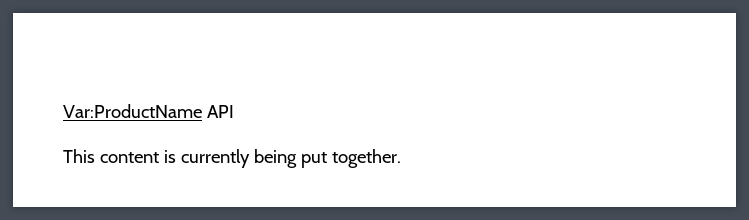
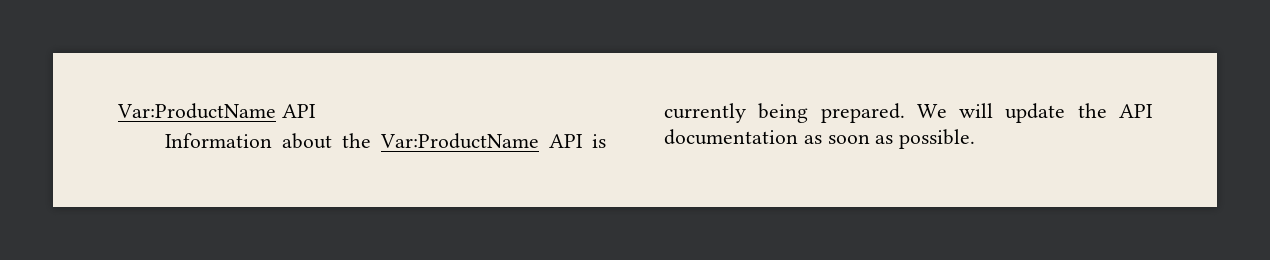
[63,149,401,168] This content is currently being put together. -> [164,133,606,149] [664,103,1153,123] [664,129,976,149] Information about the Var:ProductName API is currently being prepared. We will update the API documentation as soon as possible.

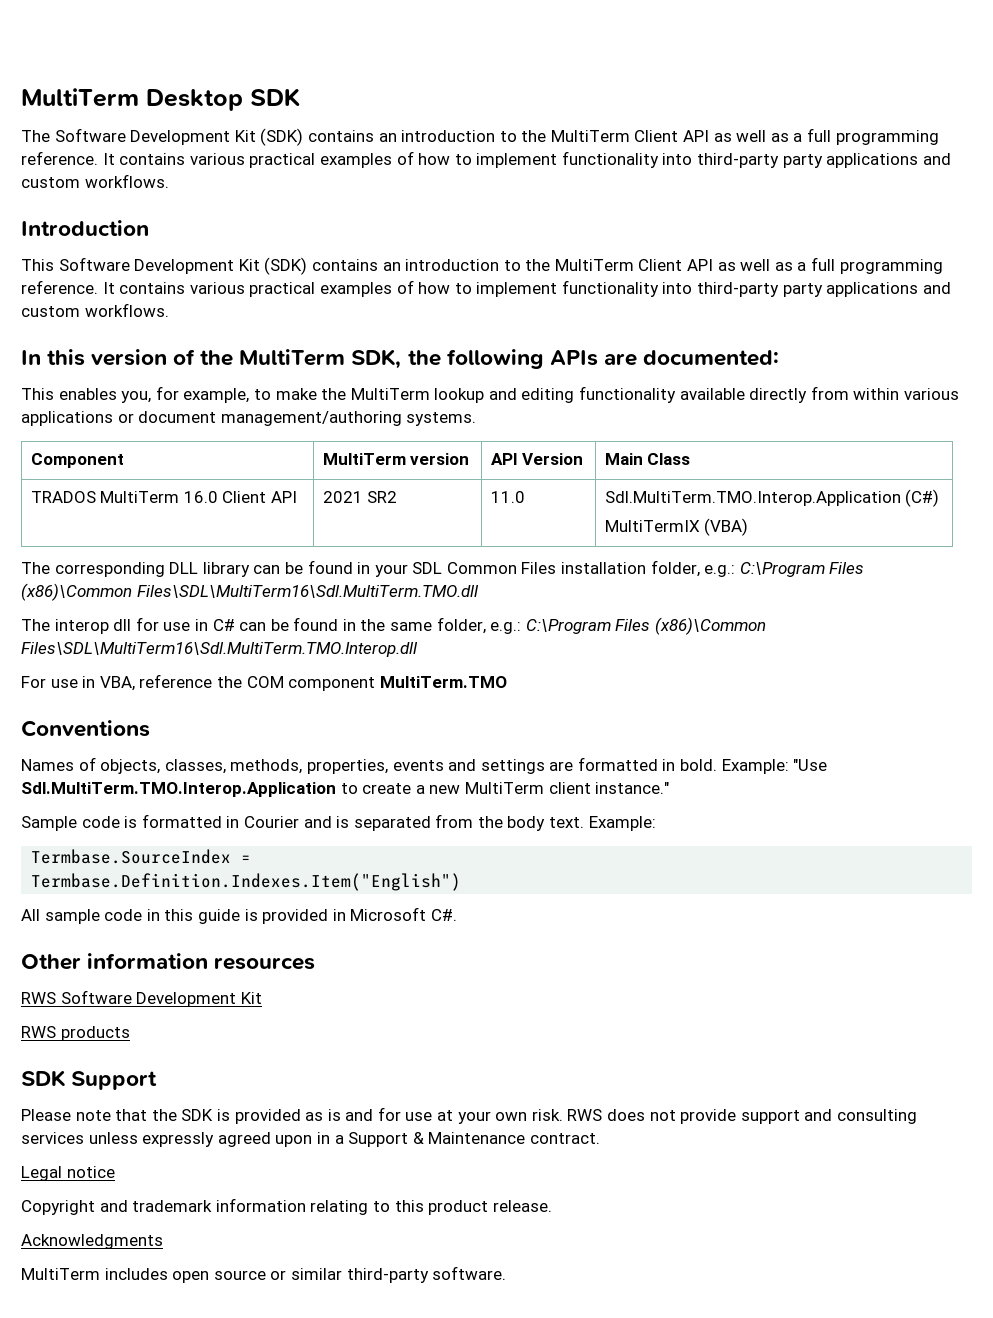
[117,103,316,119] [164,133,606,149] [664,103,1153,123] [664,129,976,149] Var:ProductName API // Information about the Var:ProductName API is currently being prepared. We will update the API documentation as soon as possible. -> [21,88,300,111] [21,128,939,146] [21,151,951,168] [21,174,169,188] [21,220,149,236] [21,257,943,275] [21,280,951,297] [21,303,169,317] [21,349,779,369] [21,386,960,403] [21,411,477,426] [30,453,124,468] [322,453,470,465] [490,453,584,465] [604,453,691,465] [30,491,298,503] [322,491,398,503] [490,491,525,503] [604,489,940,507] [604,518,749,536] [21,560,865,577] [21,583,479,601] [21,617,767,635] [21,642,418,657] [21,674,507,691] [21,720,150,737] [21,757,828,774] [21,782,670,797] [21,814,656,831] [31,849,252,864] [31,873,462,891] [21,907,457,924] [21,953,316,970] [21,990,262,1007] [21,1026,130,1041] [21,1070,158,1090] [21,1107,917,1124] [21,1132,600,1147] [21,1166,115,1181] [21,1198,552,1215] [21,1234,163,1249] [21,1266,507,1283] MultiTerm Desktop SDK // The Software Development Kit (SDK) contains an introduction to the MultiTerm Client API as well as a full programming reference. It contains various practical examples of how to implement functionality into third-party party applications and custom workflows. // Introduction // This Software Development Kit (SDK) contains an introduction to the MultiTerm Client API as well as a full programming reference. It contains various practical examples of how to implement functionality into third-party party applications and custom workflows. // In this version of the MultiTerm SDK, the following APIs are documented: // This enables you, for example, to make the MultiTerm lookup and editing functionality available directly from within various applications or document management/authoring systems. // Component | MultiTerm version | API Version | Main Class // TRADOS MultiTerm 16.0 Client API | 2021 SR2 | 11.0 | Sdl.MultiTerm.TMO.Interop.Application (C#) // MultiTermIX (VBA) // The corresponding DLL library can be found in your SDL Common Files installation folder, e.g.: C:\Program Files (x86)\Common Files\SDL\MultiTerm16\Sdl.MultiTerm.TMO.dll // The interop dll for use in C# can be found in the same folder, e.g.: C:\Program Files (x86)\Common Files\SDL\MultiTerm16\Sdl.MultiTerm.TMO.Interop.dll // For use in VBA, reference the COM component MultiTerm.TMO // Conventions // Names of objects, classes, methods, properties, events and settings are formatted in bold. Example: "Use Sdl.MultiTerm.TMO.Interop.Application to create a new MultiTerm client instance." // Sample code is formatted in Courier and is separated from the body text. Example: // Termbase.SourceIndex = // Termbase.Definition.Indexes.Item("English") // All sample code in this guide is provided in Microsoft C#. // Other information resources // RWS Software Development Kit // RWS products // SDK Support // Please note that the SDK is provided as is and for use at your own risk. RWS does not provide support and consulting services unless expressly agreed upon in a Support & Maintenance contract. // Legal notice // Copyright and trademark information relating to this product release. // Acknowledgments // MultiTerm includes open source or similar third-party software.

